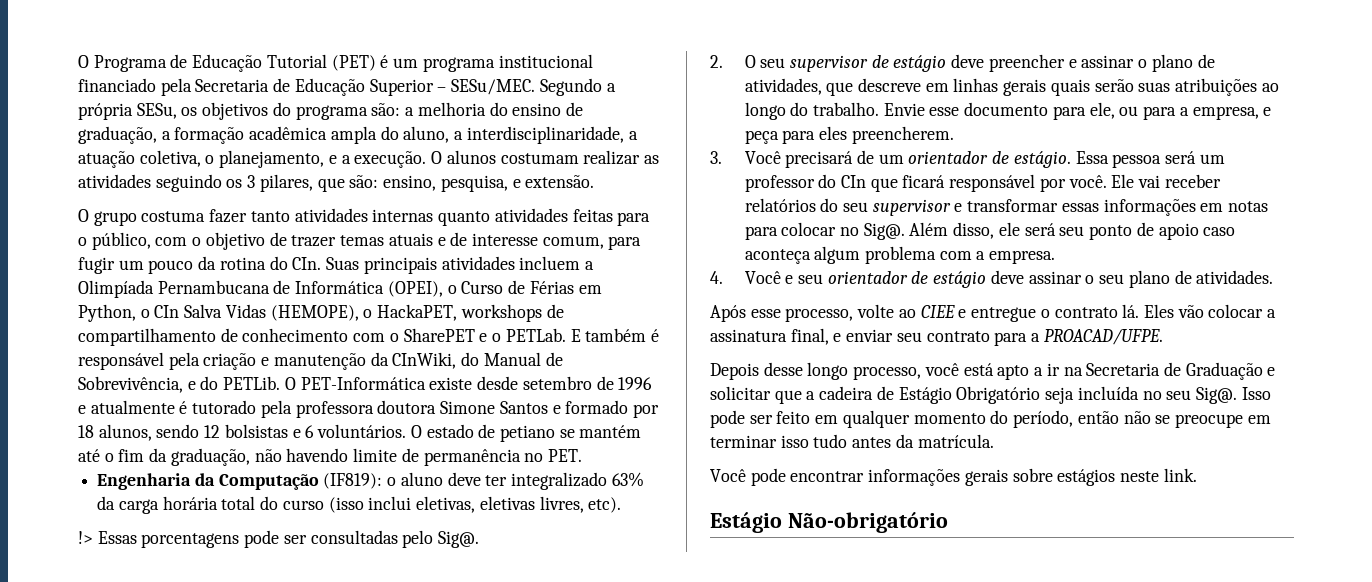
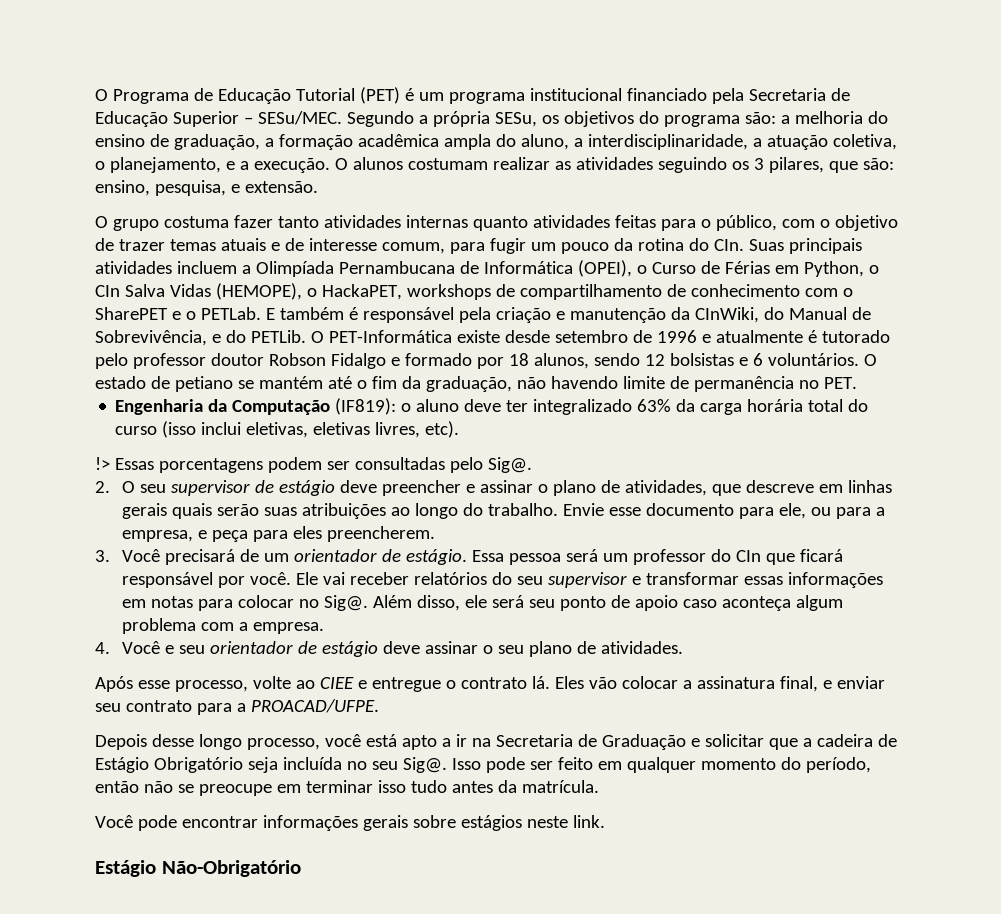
[260,400,548,418] pela professora doutora Simone Santos -> [95,353,386,369] pelo professor doutor Robson Fidalgo
[244,530,280,548] pode -> [267,457,322,473] podem
[787,512,948,533] Não-obrigatório -> [161,860,301,877] Não-Obrigatório

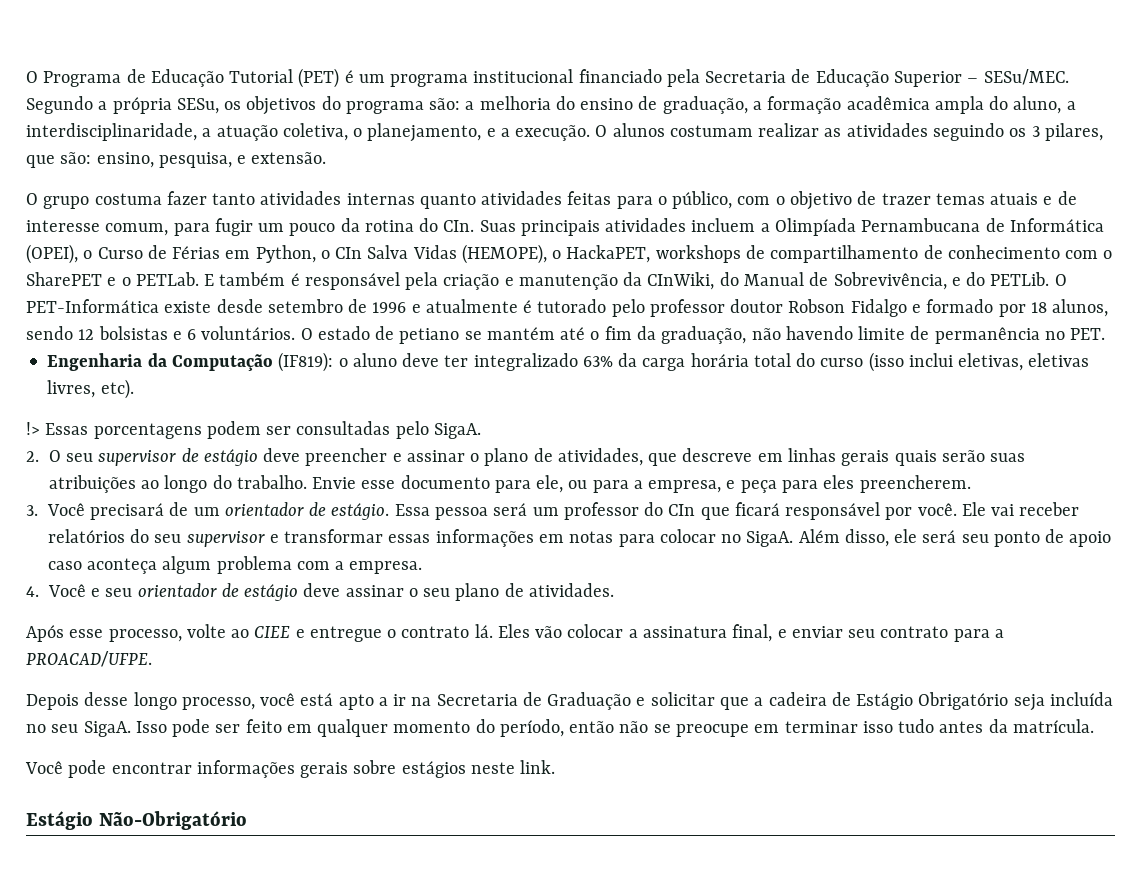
[487,457,532,473] Sig@. -> [433,423,481,439] SigaA.
[323,595,368,611] Sig@. -> [746,531,794,547] SigaA.
[402,757,447,773] Sig@. -> [83,721,131,737] SigaA.

